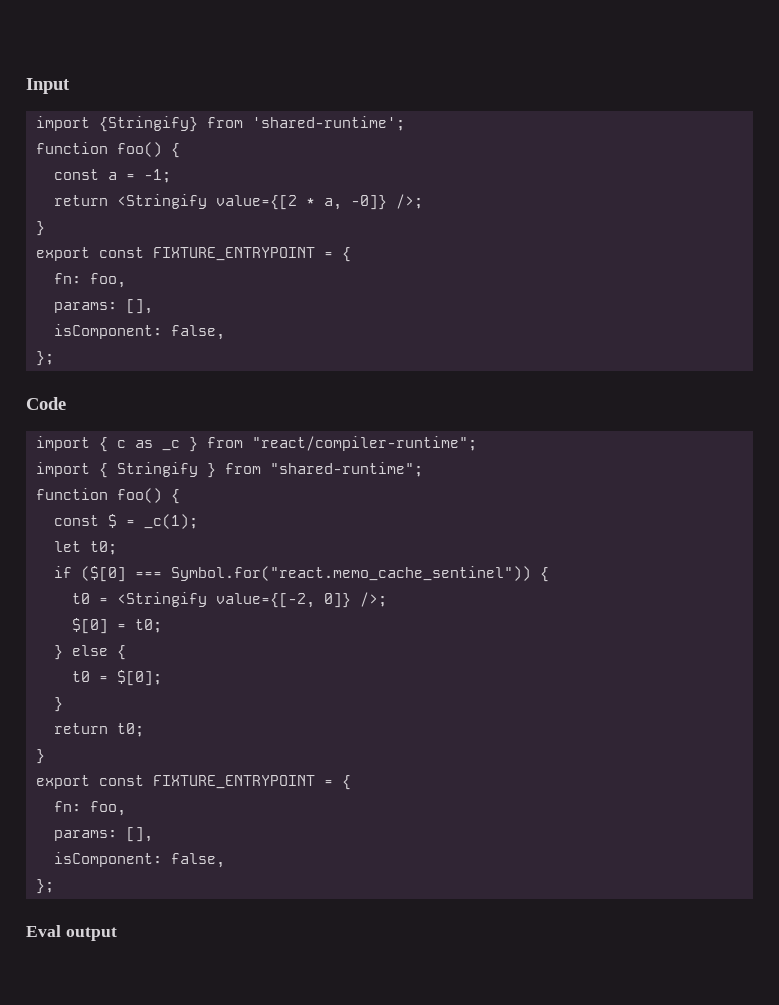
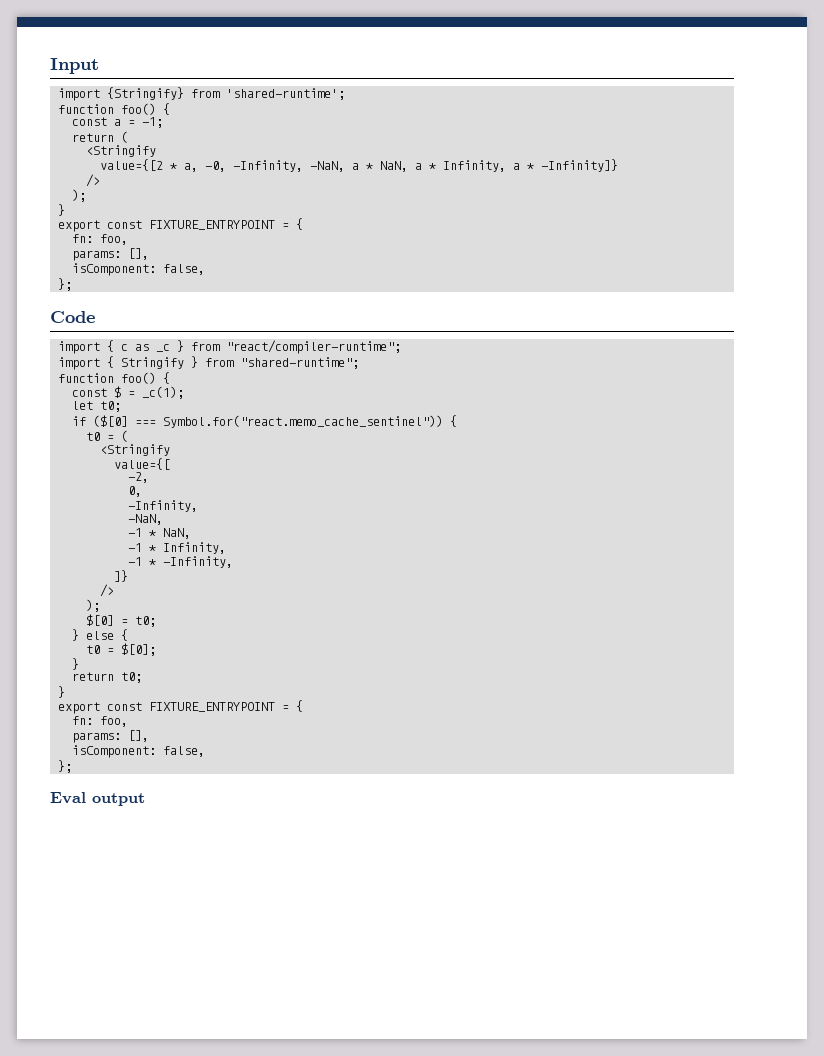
[116,194,207,209] <Stringify -> [121,131,129,143] [86,145,157,157] ( // <Stringify //
[350,194,423,210] -0]} />; -> [205,159,619,172] [86,174,101,187] [72,189,87,202] -0, -Infinity, -NaN, a * NaN, a * Infinity, a * -Infinity]} // /> // );
[116,592,387,608] <Stringify value={[-2, 0]} />; -> [121,430,129,442] [100,444,171,456] [114,458,171,470] [128,472,150,483] [128,486,143,497] [128,500,199,512] [128,514,164,525] [128,528,192,539] [128,542,227,554] [128,556,234,568] [114,570,129,582] [100,584,115,597] [86,599,101,612] ( // <Stringify // value={[ // -2, // 0, // -Infinity, // -NaN, // -1 * NaN, // -1 * Infinity, // -1 * -Infinity, // ]} // /> // );

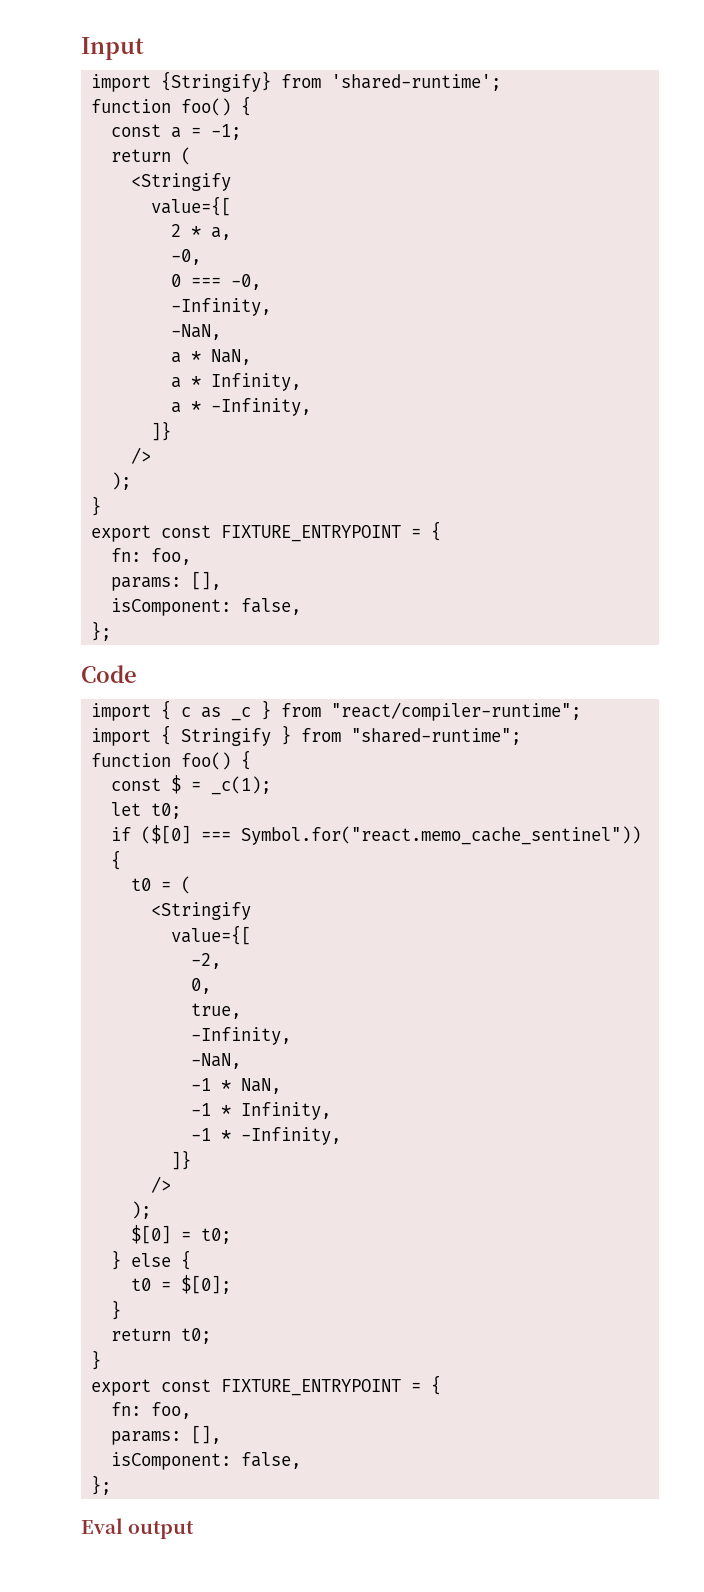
[100,159,164,171] value={[2 -> [150,196,231,216] [170,224,181,237] value={[ // 2
[205,160,346,172] -0, -Infinity, -NaN, -> [170,249,201,265] [170,274,261,290] [170,298,271,316] [170,324,221,340] // -0, // 0 === -0, // -Infinity, // -NaN, //
(409, 166) none -> (251, 357) //
[513,159,619,172] a * -Infinity]} -> [170,398,311,416] [150,421,171,441] // a * -Infinity, // ]}
(143, 491) none -> [190,1003,241,1019] // true,

